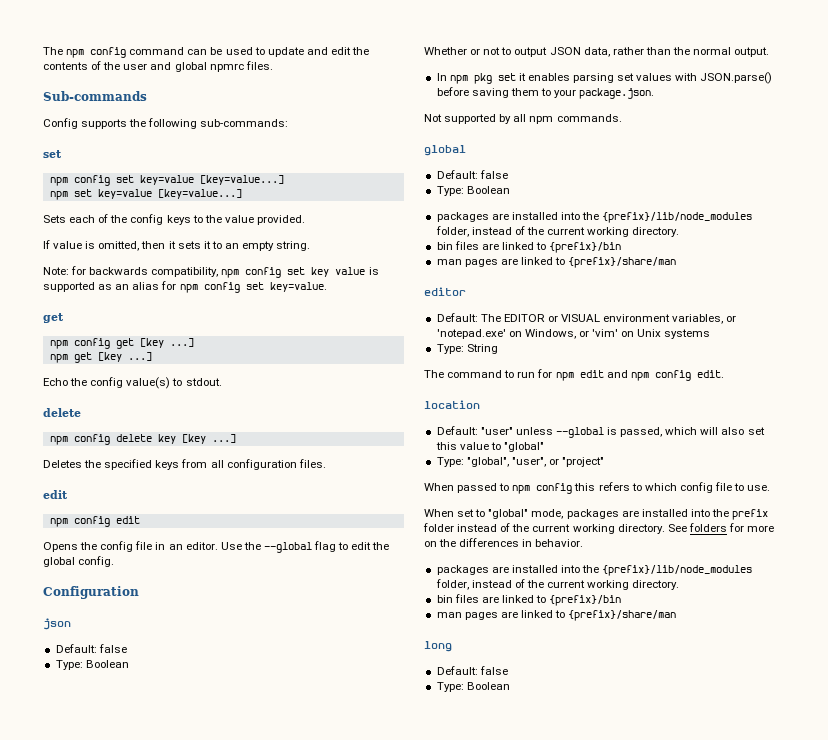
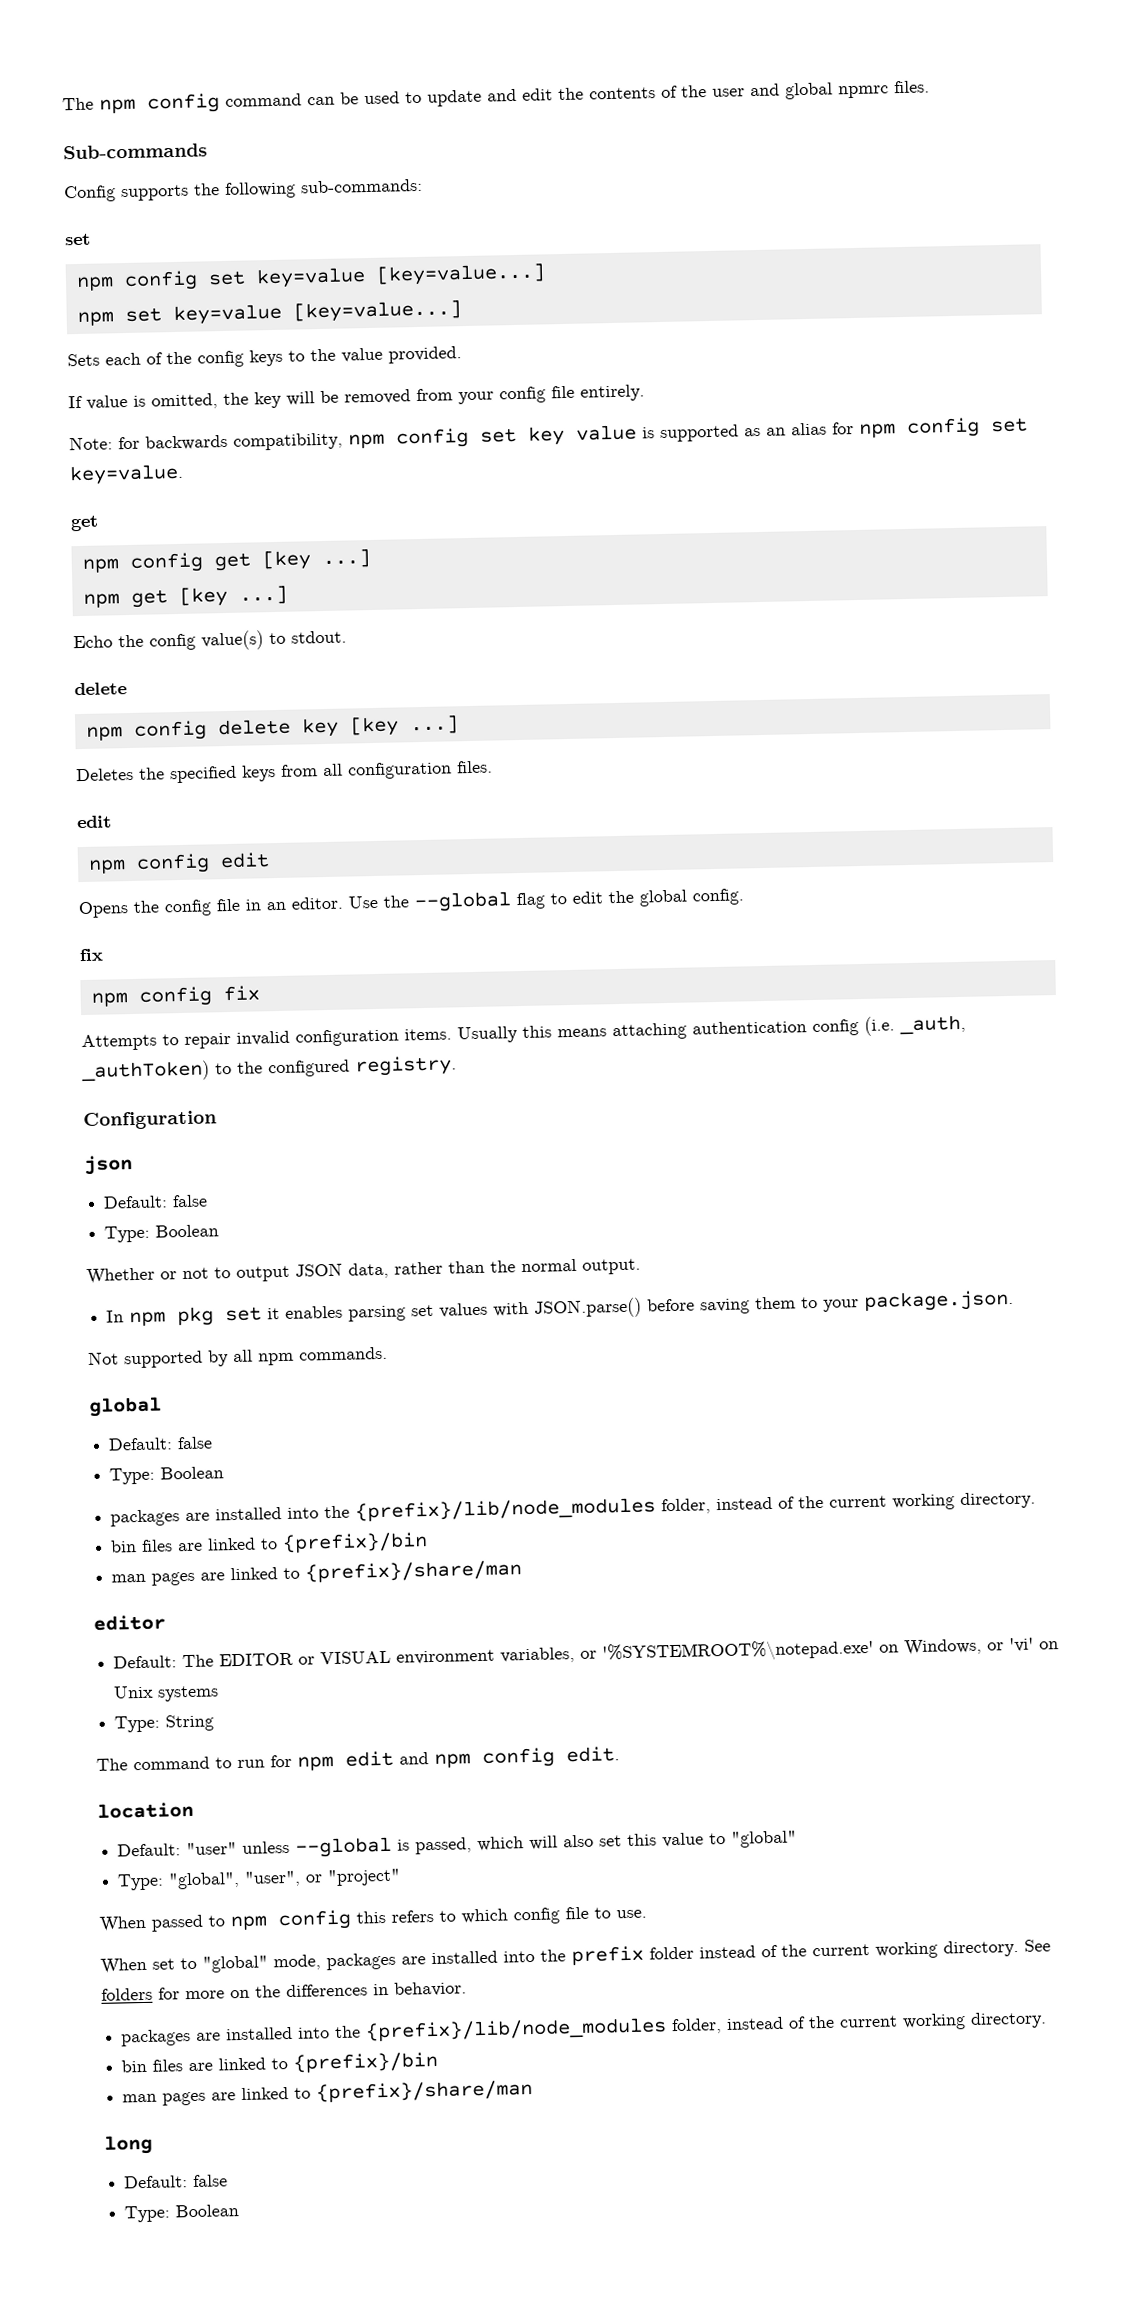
[141,241,311,251] then it sets it to an empty string. -> [223,384,645,409] the key will be removed from your config file entirely.
(115, 561) none -> [79,948,104,962] [90,985,260,1007] [81,1014,966,1052] [81,1055,457,1083] // fix // npm config fix // Attempts to repair invalid configuration items. Usually this means attaching authentication config (i.e. _auth, _authToken) to the configured registry.
[436,329,506,339] 'notepad.exe' -> [602,1638,875,1664] '%SYSTEMROOT%\notepad.exe'
[592,329,619,337] 'vim' -> [1009,1637,1035,1653] 'vi'

